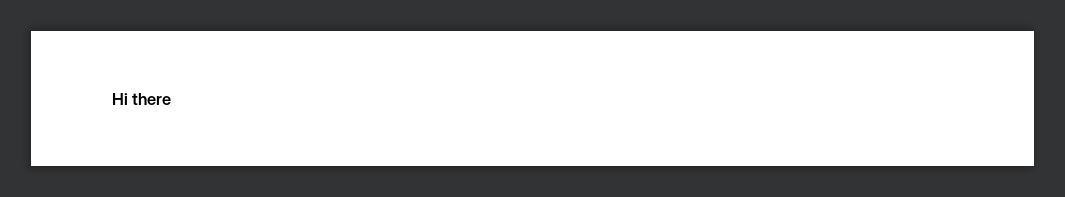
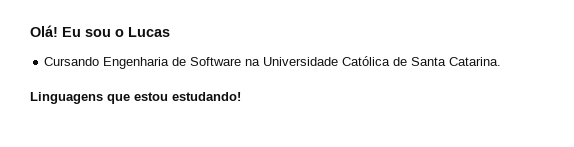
[112,93,172,105] Hi there -> [30,25,170,37] [44,56,502,69] [30,92,241,104] Olá! Eu sou o Lucas // Cursando Engenharia de Software na Universidade Católica de Santa Catarina. // Linguagens que estou estudando!

